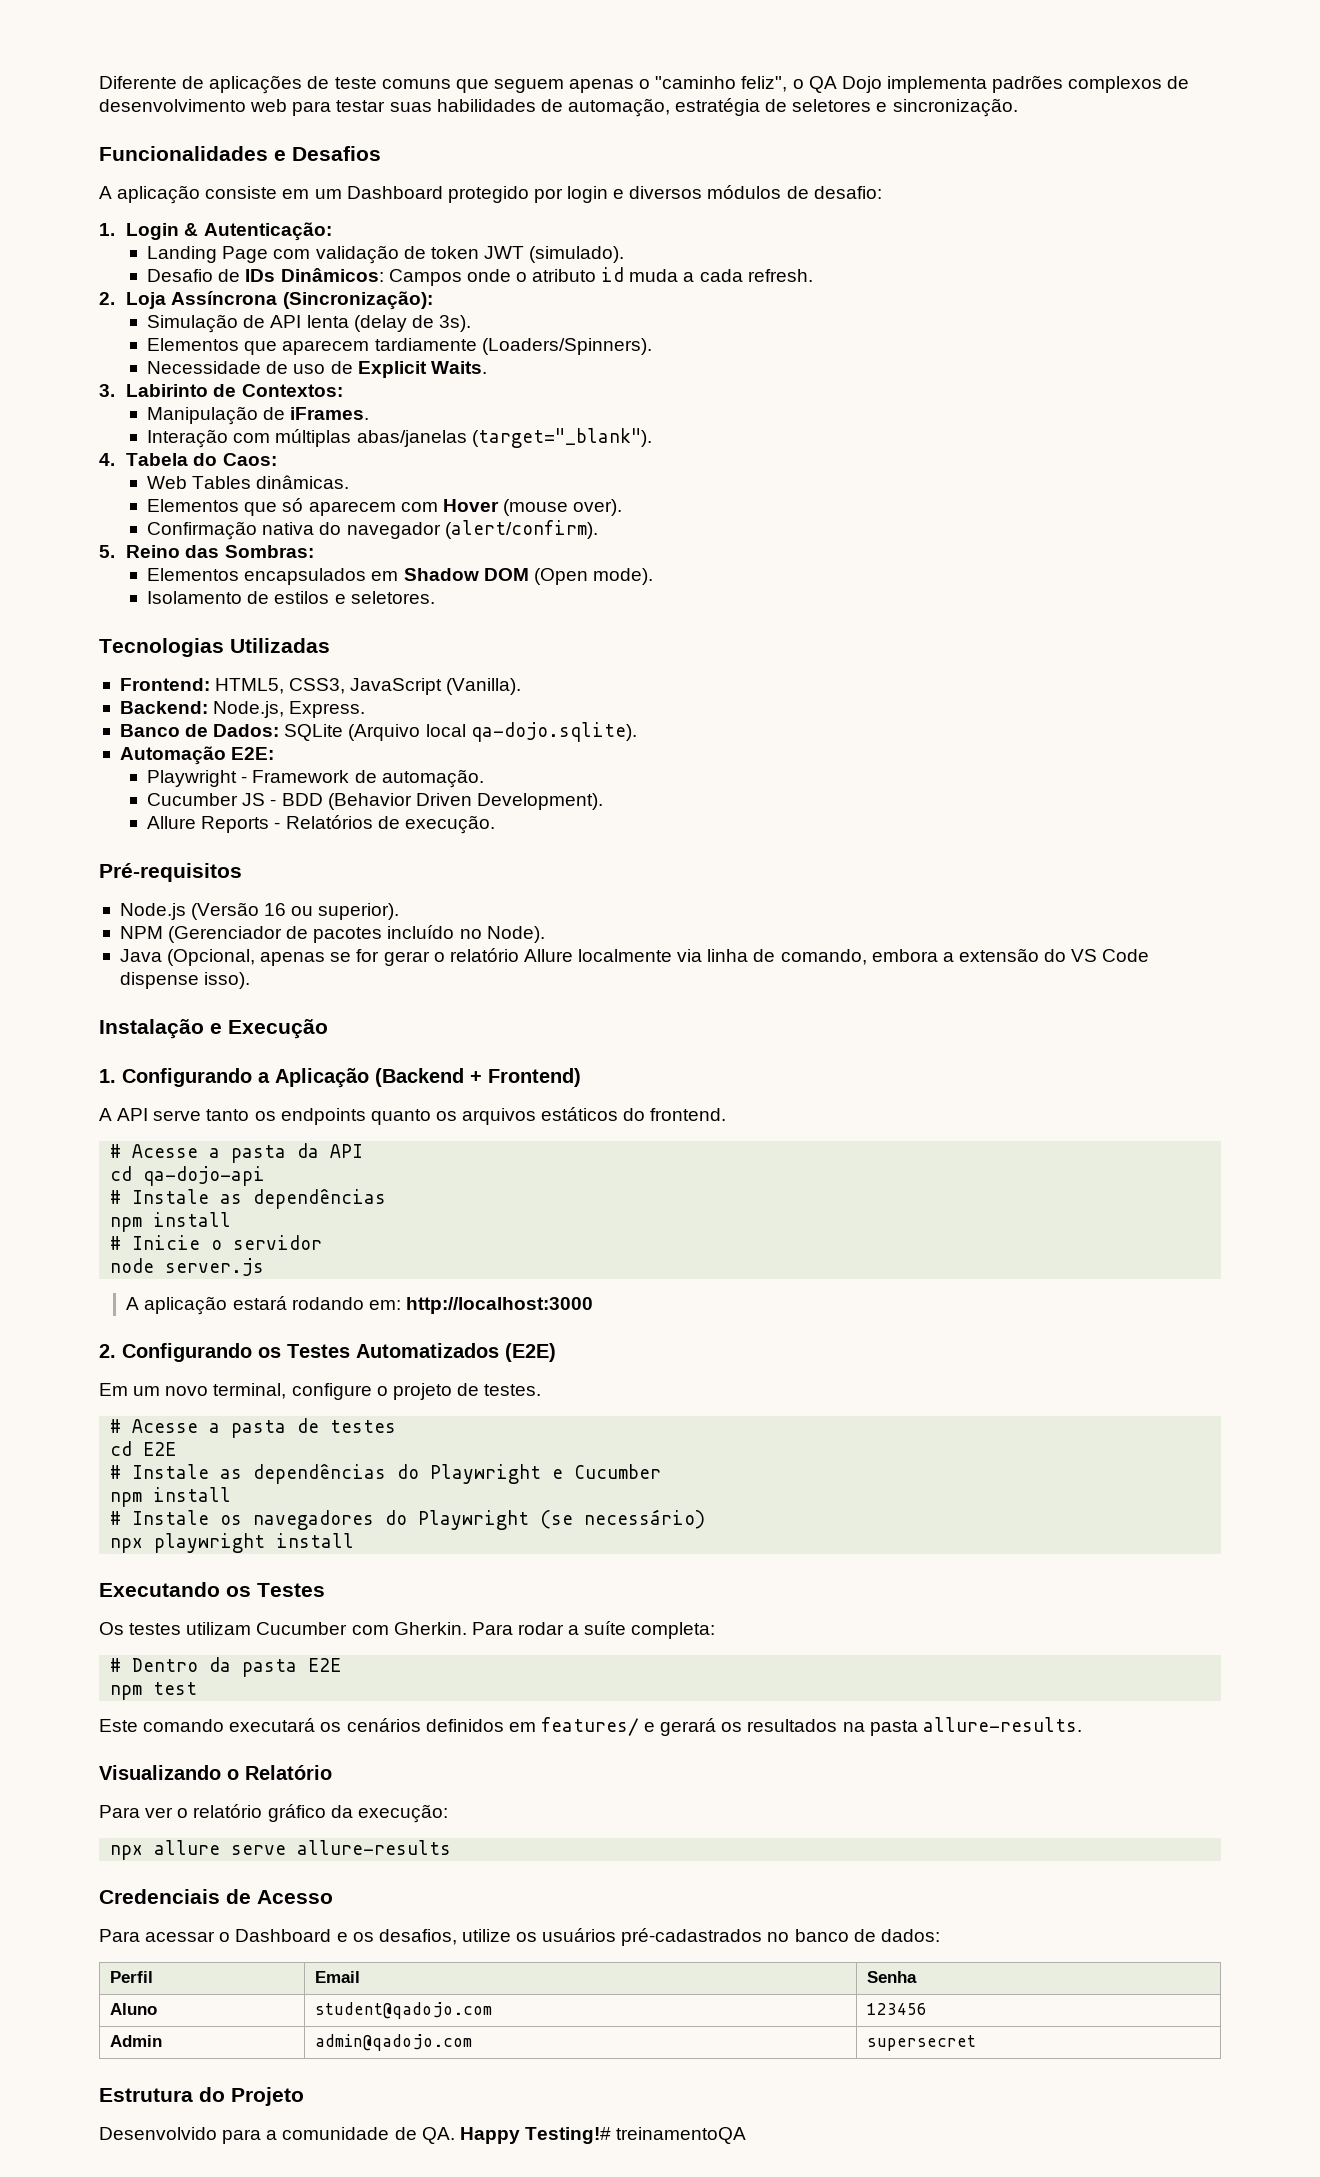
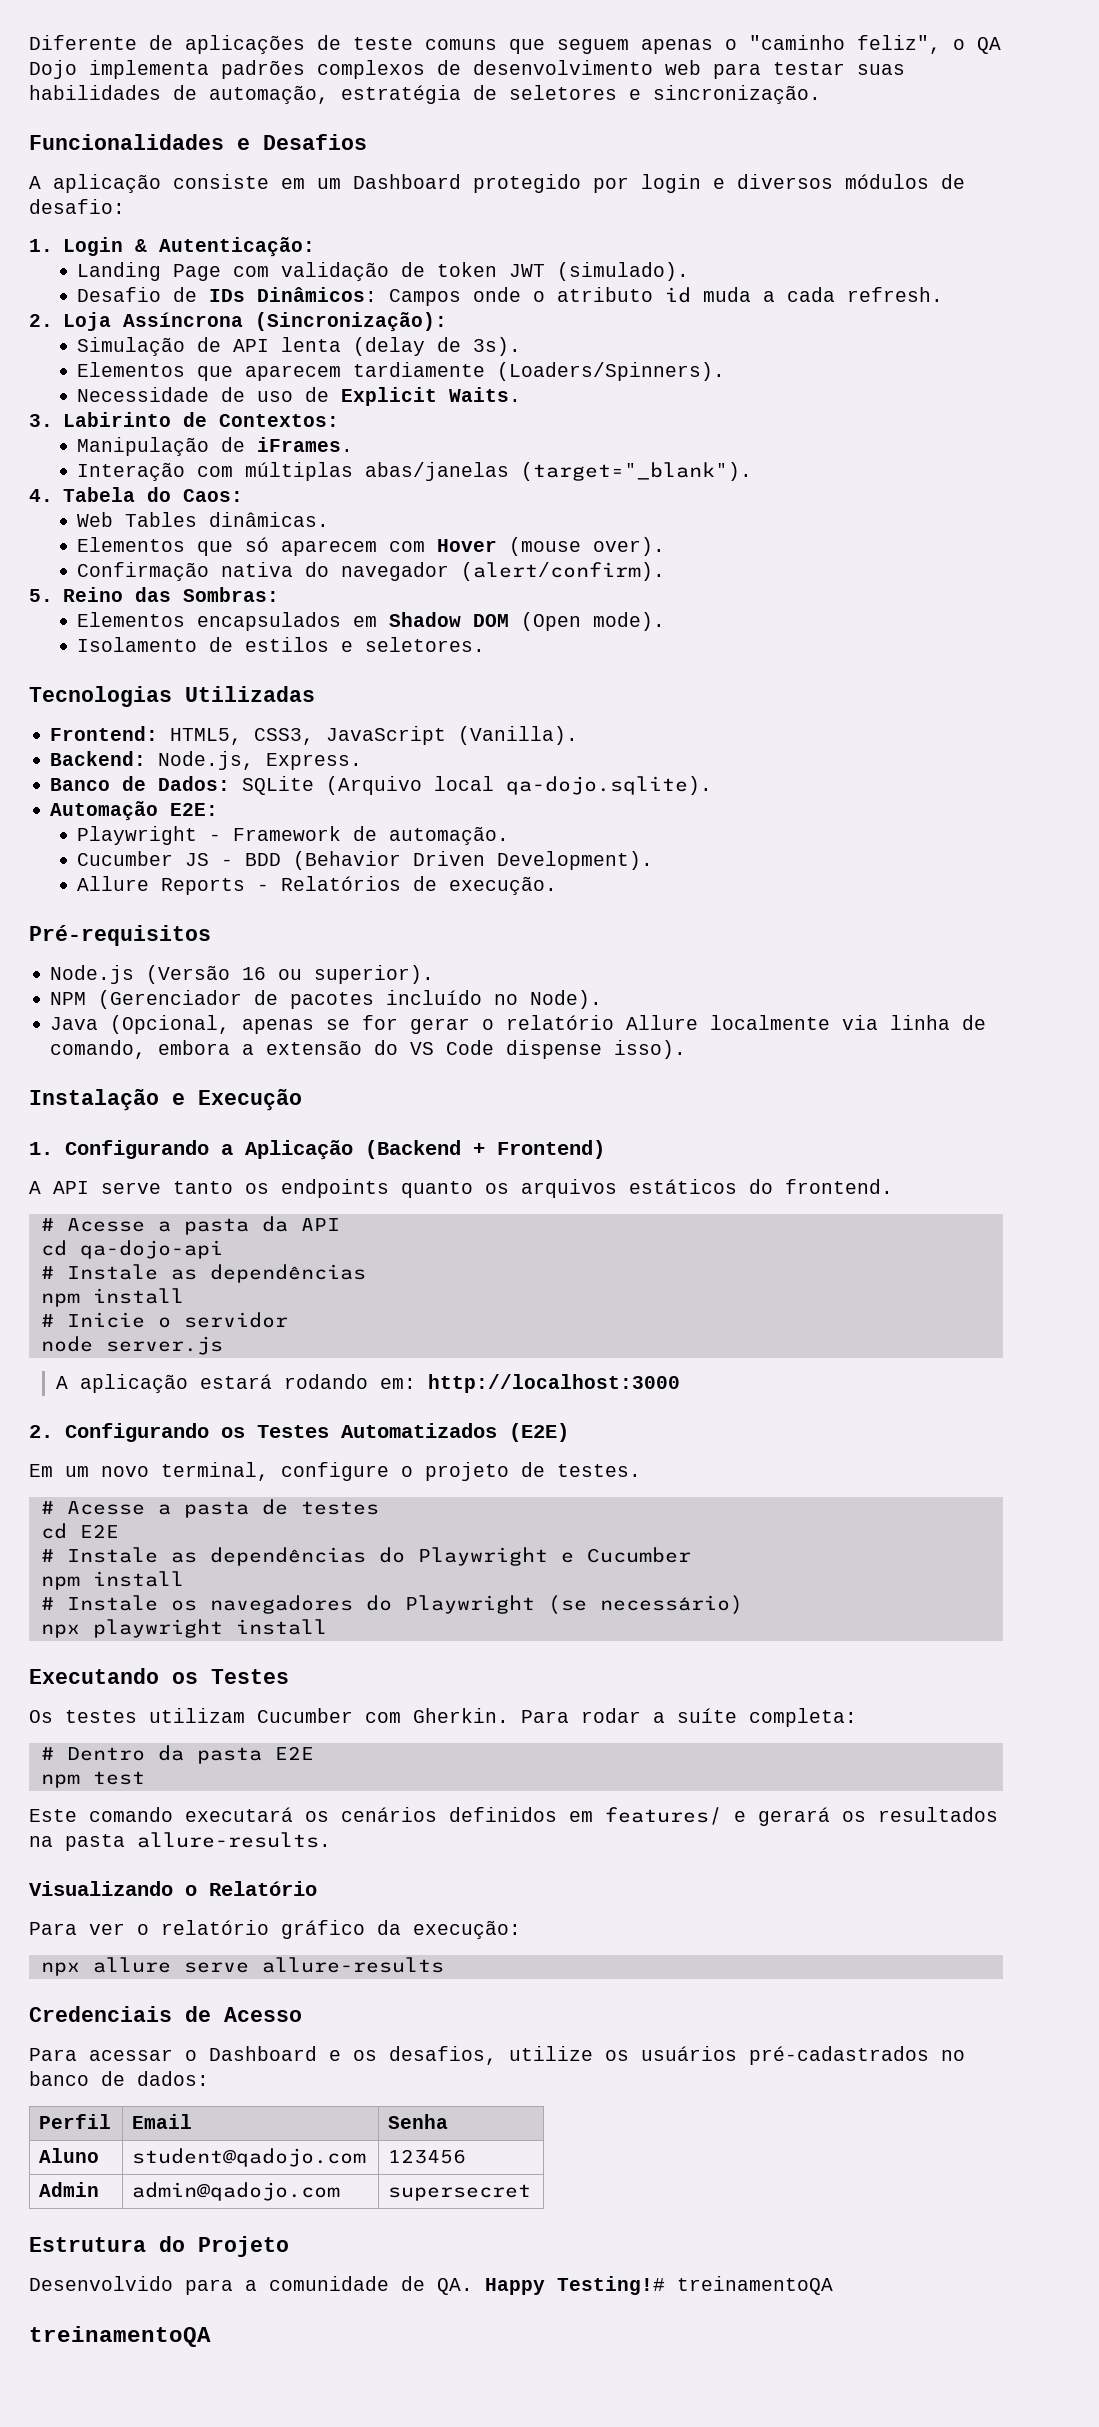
(747, 2135) none -> [29,2326,211,2347] // treinamentoQA

